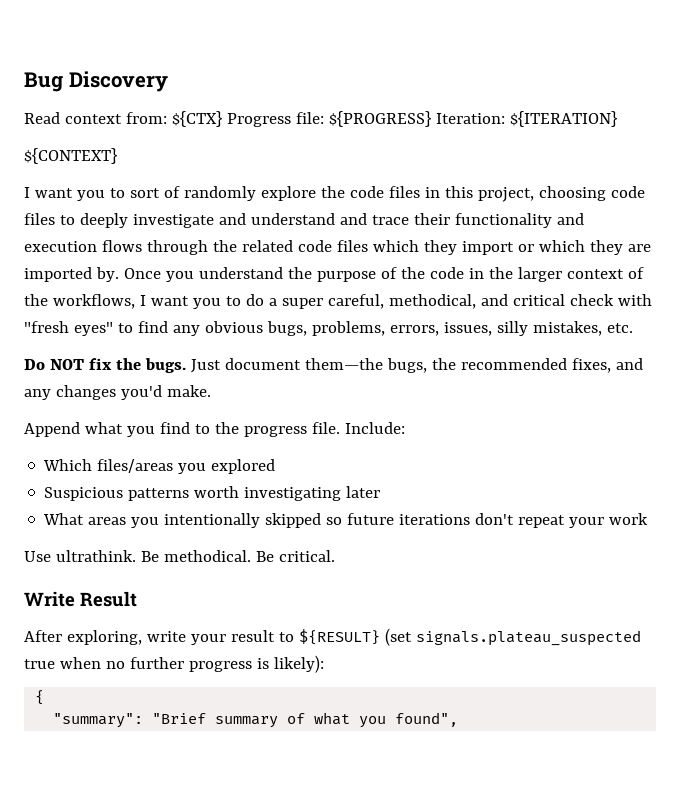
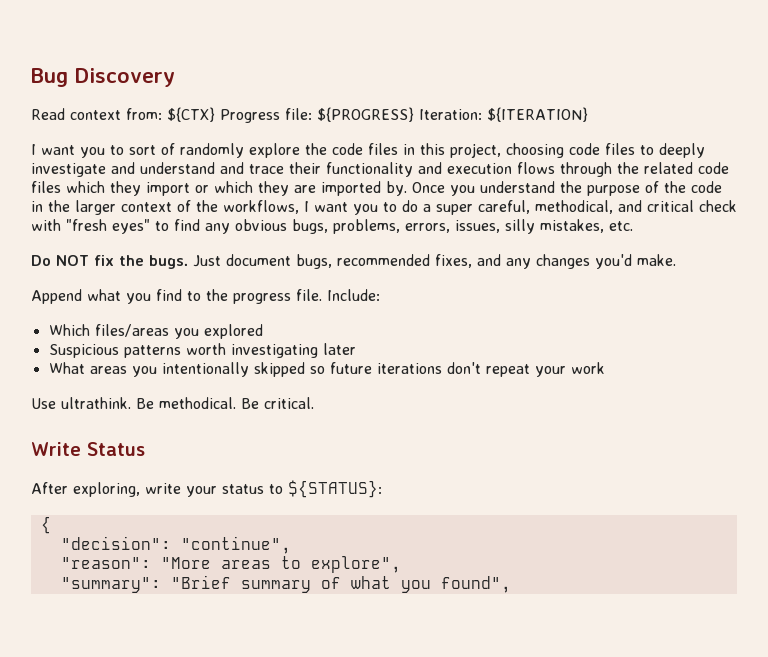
[24,148,117,164] // ${CONTEXT} -> (588, 114) none
[304,358,456,373] them—the bugs, the -> [296,254,332,269] bugs,
[80,591,137,607] Result -> [87,442,145,456] Status
[230,628,641,646] [24,655,324,673] [35,690,45,705] result to ${RESULT} (set signals.plateau_suspected true when no further progress is likely): // { -> [222,480,382,498] [40,516,51,534] [60,536,291,554] [60,556,401,573] status to ${STATUS}: // { // "decision": "continue", // "reason": "More areas to explore",

